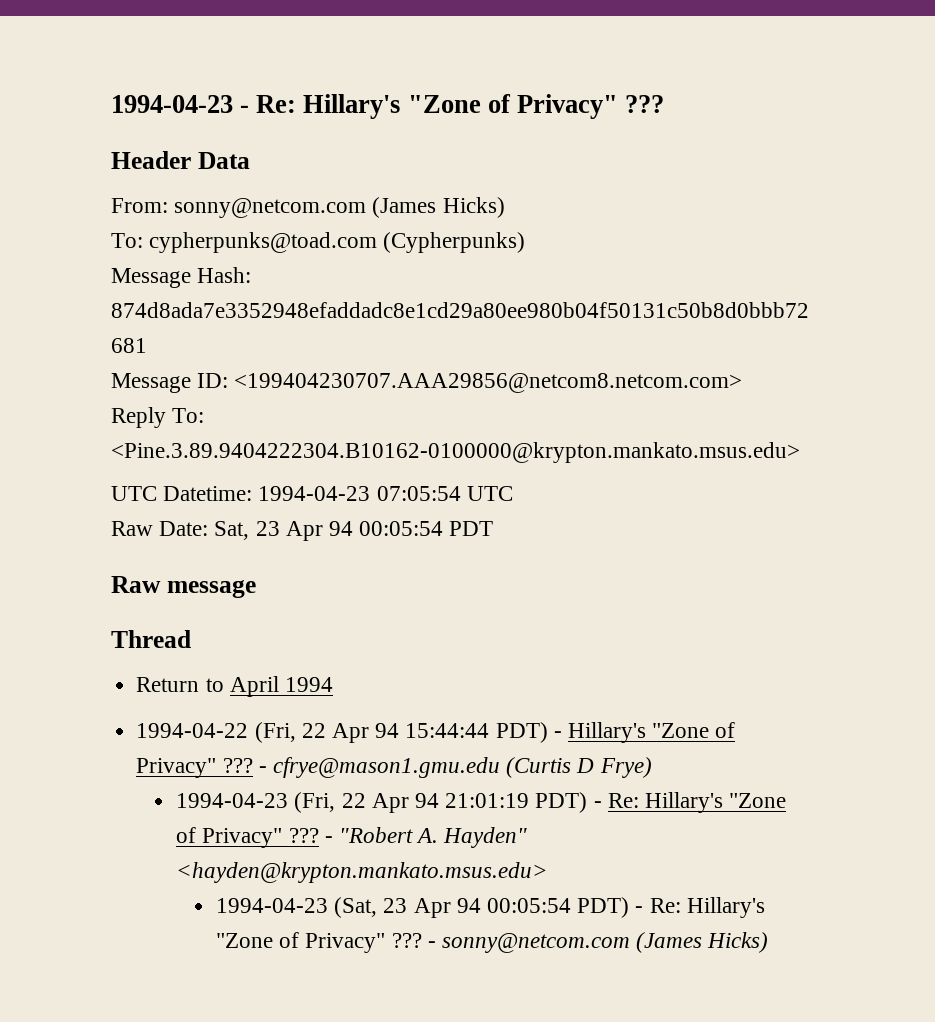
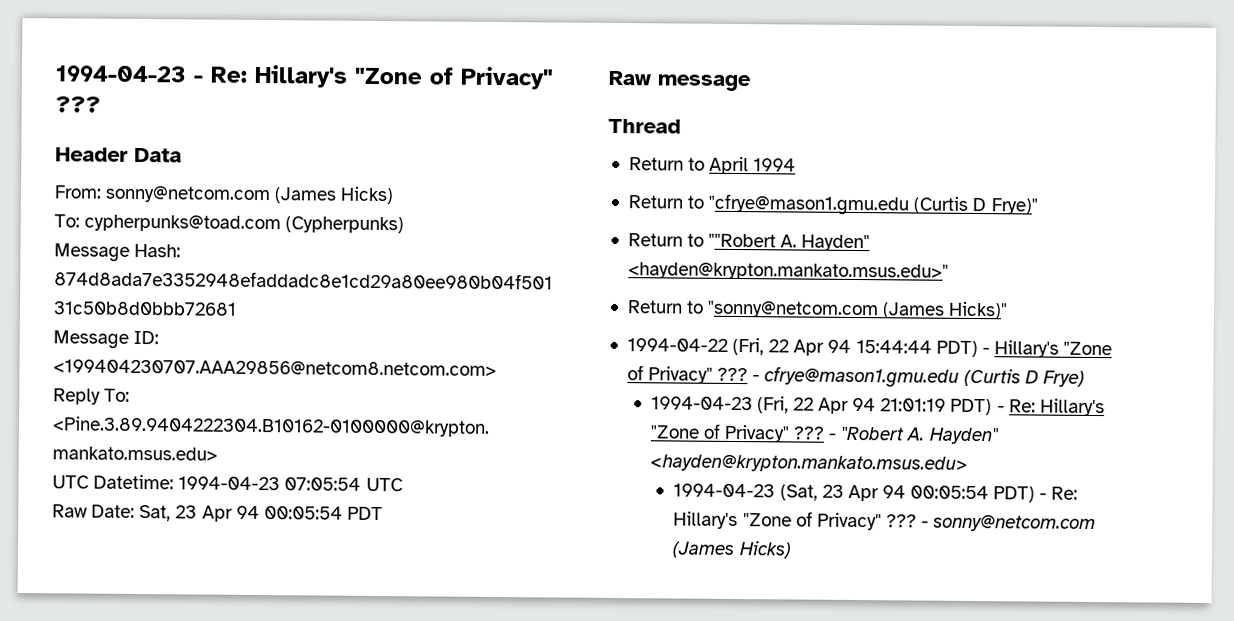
(333, 684) none -> [627,193,1038,216] [627,233,871,252] [627,262,949,281] [626,300,1009,320] // Return to "cfrye@mason1.gmu.edu (Curtis D Frye)" // Return to ""Robert A. Hayden" <hayden@krypton.mankato.msus.edu>" // Return to "sonny@netcom.com (James Hicks)"

